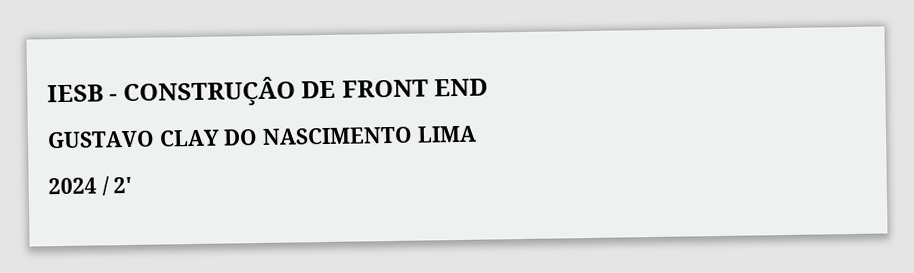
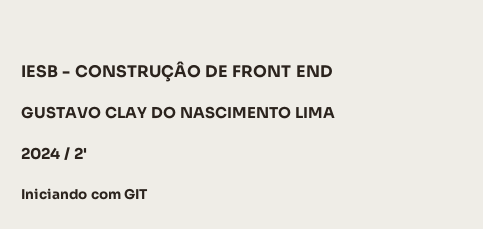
(133, 185) none -> [21,188,149,200] // Iniciando com GIT

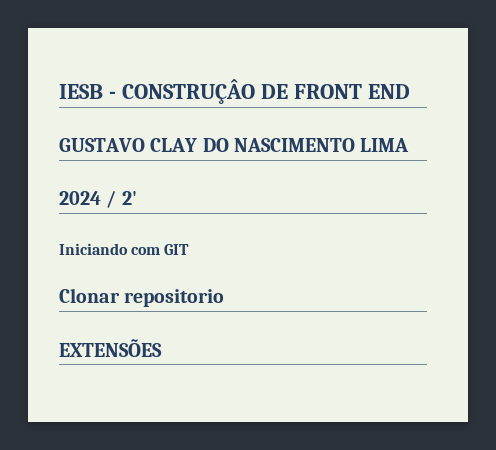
(149, 194) none -> [59,288,225,307] [59,339,162,357] // Clonar repositorio // EXTENSÕES

